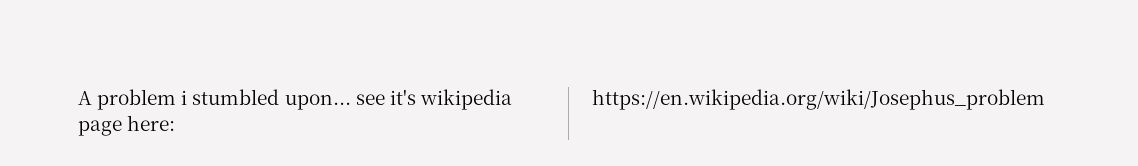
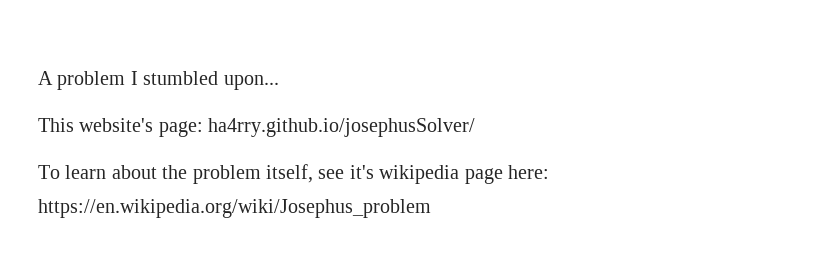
[181,90,188,105] i -> [130,71,138,85] I
(351, 102) none -> [38,118,476,137] [38,164,313,184] // This website's page: ha4rry.github.io/josephusSolver/ // To learn about the problem itself,

